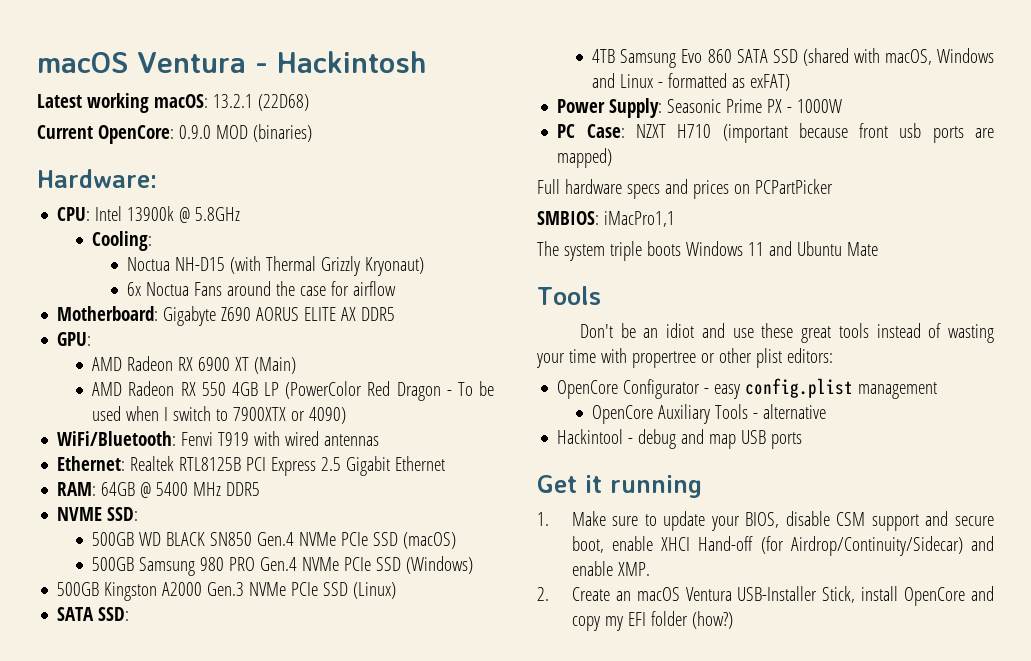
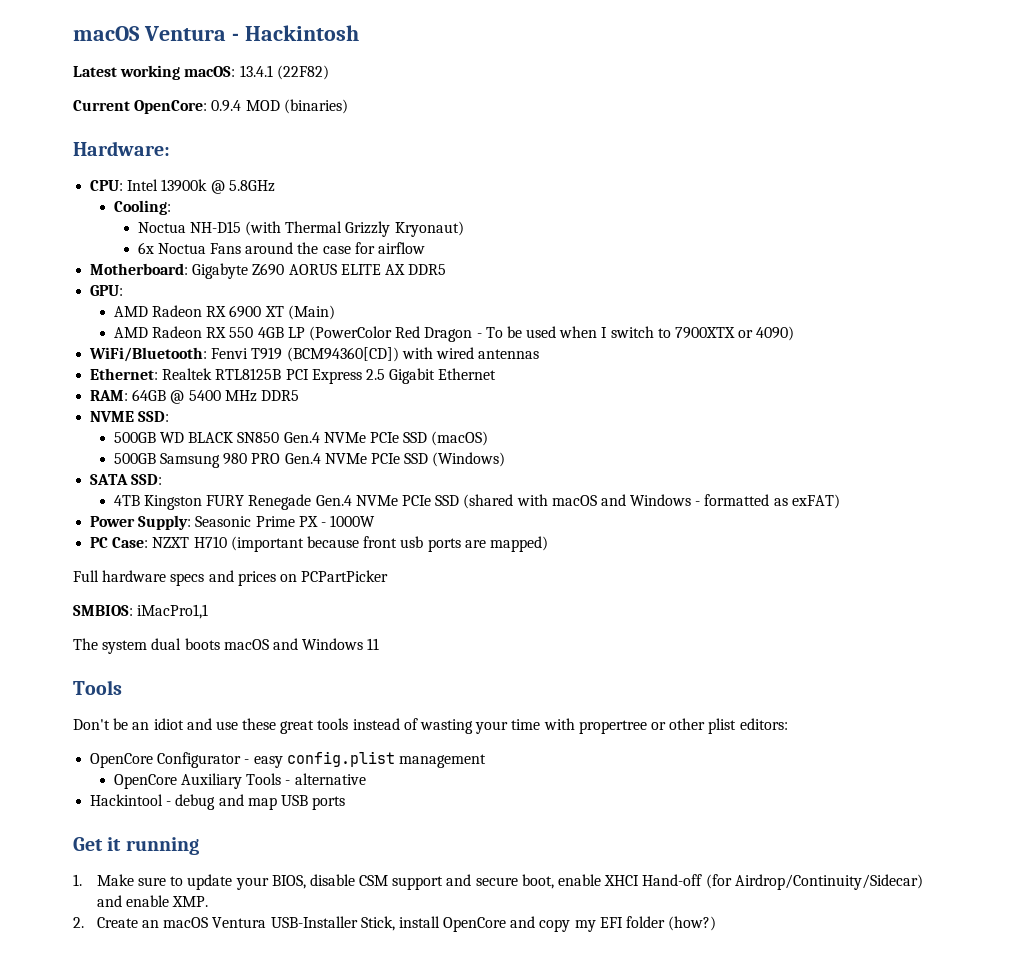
[212,94,309,111] 13.2.1 (22D68) -> [239,65,329,80] 13.4.1 (22F82)
[178,125,211,139] 0.9.0 -> [211,100,242,112] 0.9.4
(250, 439) none -> [286,347,399,362] (BCM94360[CD])
[57,582,397,601] [57,607,130,621] [592,48,994,68] [592,73,654,88] 500GB Kingston A2000 Gen.3 NVMe PCIe SSD (Linux) // SATA SSD: // 4TB Samsung Evo 860 SATA SSD (shared with macOS, Windows and Linux -> [90,474,163,485] [113,494,692,510] SATA SSD: // 4TB Kingston FURY Renegade Gen.4 NVMe PCIe SSD (shared with macOS and Windows
[609,241,681,261] triple boots -> [151,638,298,650] dual boots macOS and
[768,241,878,256] and Ubuntu Mate -> (380, 644) none

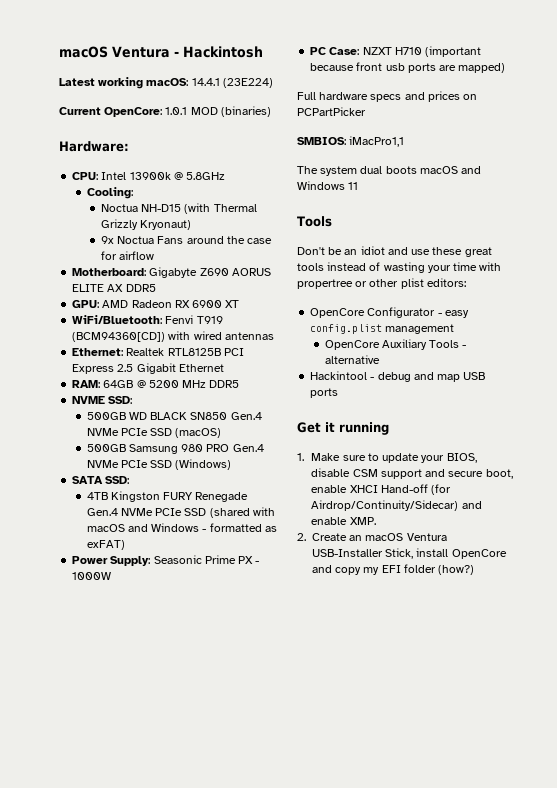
[239,65,329,80] 13.4.1 (22F82) -> [191,78,273,88] 14.4.1 (23E224)
[211,100,242,112] 0.9.4 -> [165,107,188,115] 1.0.1
[137,242,154,254] 6x -> [100,236,114,244] 9x
(124, 290) // -> (100, 304) none
[287,305,335,320] [113,326,795,342] (Main) // AMD Radeon RX 550 4GB LP (PowerColor Red Dragon - To be used when I switch to 7900XTX or 4090) -> (240, 304) none
[188,390,221,401] 5400 -> [148,380,179,388] 5200

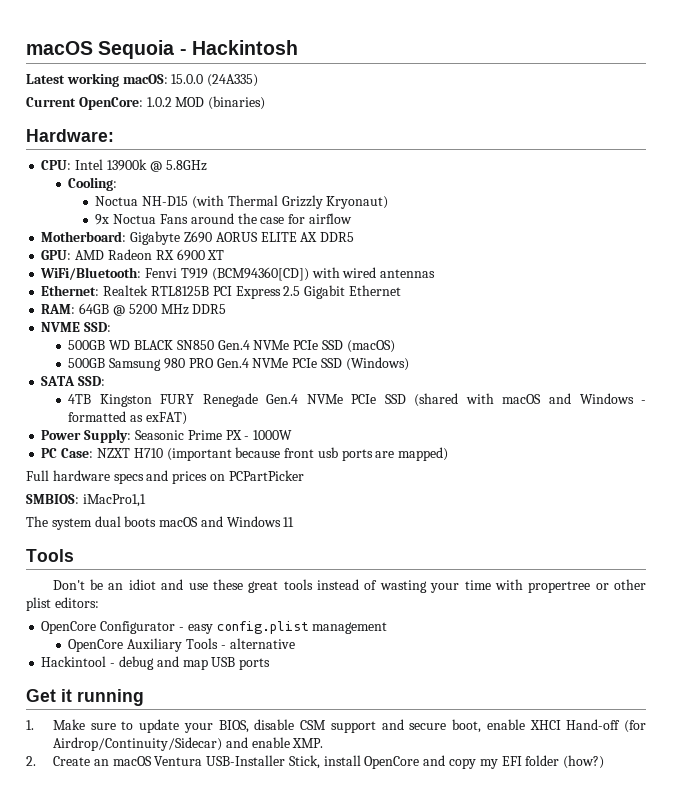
[59,46,170,58] macOS Ventura -> [26,40,175,59] macOS Sequoia
[191,78,273,88] 14.4.1 (23E224) -> [171,74,259,87] 15.0.0 (24A335)
[165,107,188,115] 1.0.1 -> [146,97,172,107] 1.0.2

